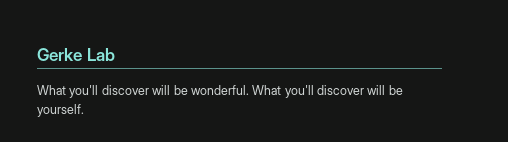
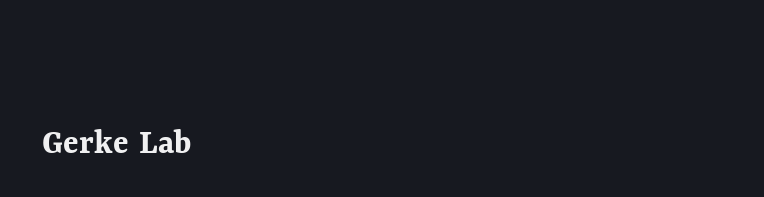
[37,85,403,98] [37,104,84,117] // What you'll discover will be wonderful. What you'll discover will be yourself. -> (191, 141) none

